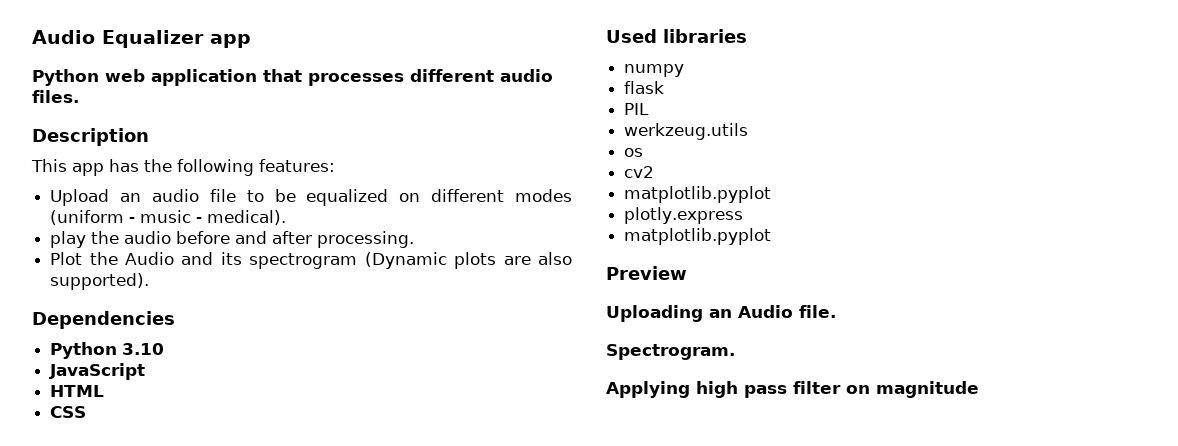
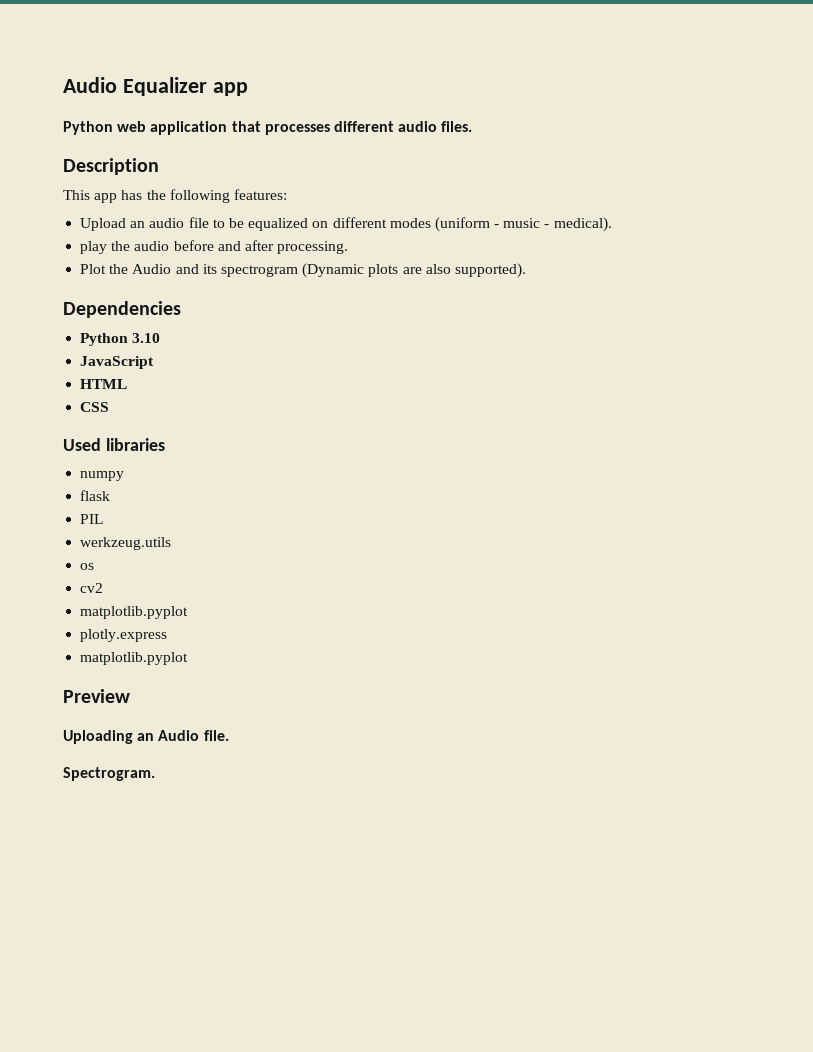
[606,381,979,398] // Applying high pass filter on magnitude -> (155, 774) none

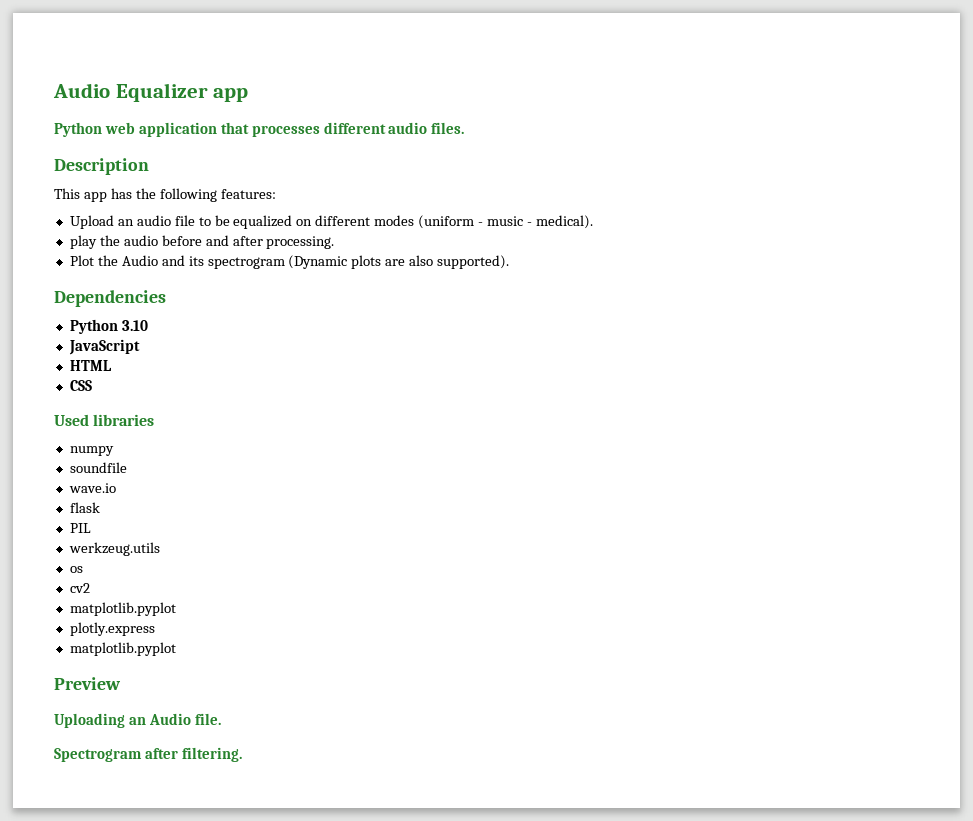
(125, 476) none -> [69,462,127,473] [68,483,116,493] // soundfile // wave.io
[63,767,155,781] Spectrogram. -> [54,747,242,762] Spectrogram after filtering.

